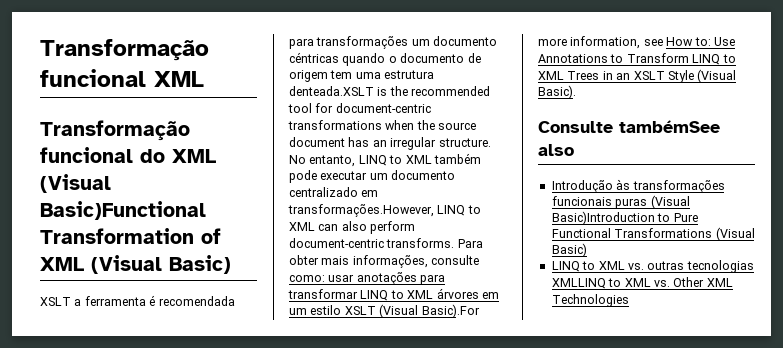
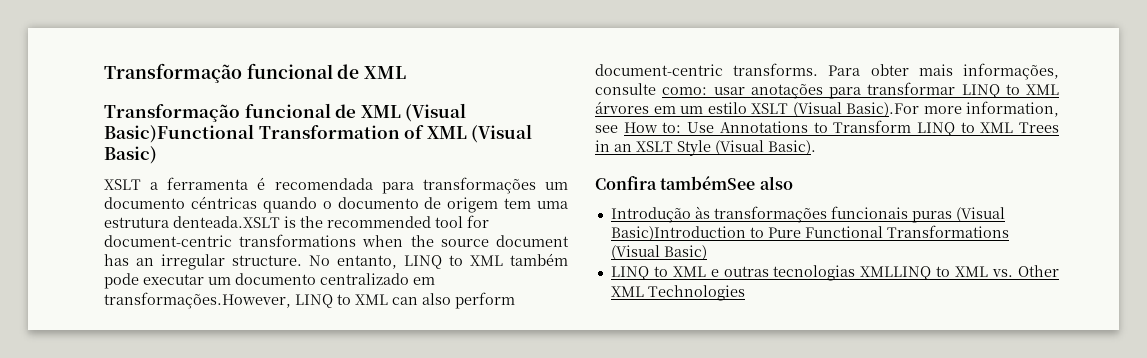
[40,39,209,61] [40,69,146,87] Transformação funcional -> [104,63,360,83] Transformação funcional de
[140,149,165,163] do -> [335,104,357,118] de
[538,121,613,133] Consulte -> [595,176,657,190] Confira
[627,263,644,270] vs. -> [710,269,719,277] e

